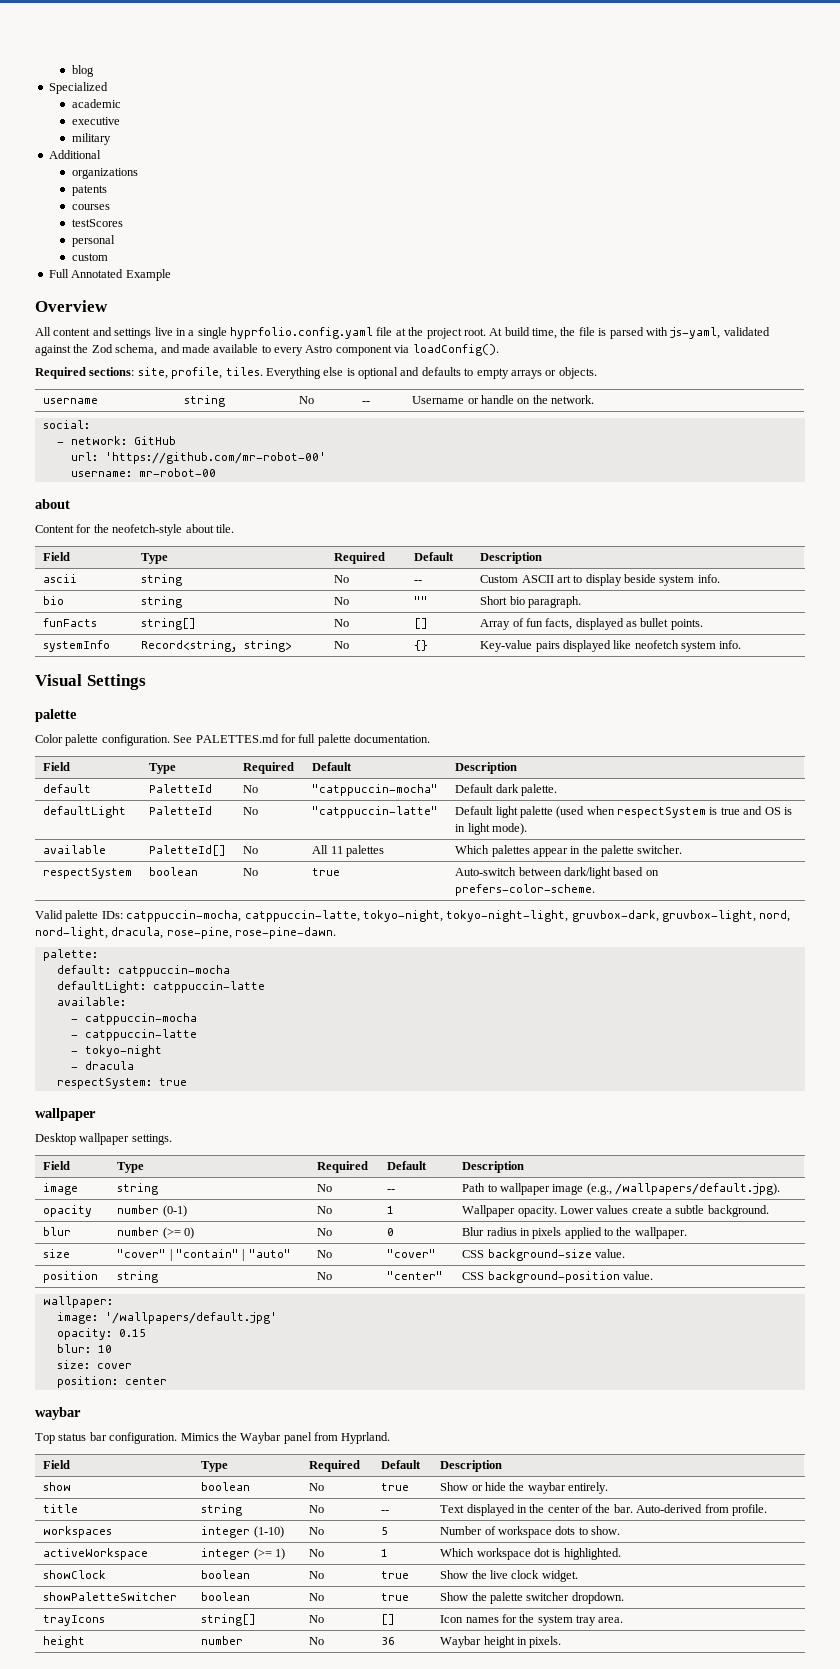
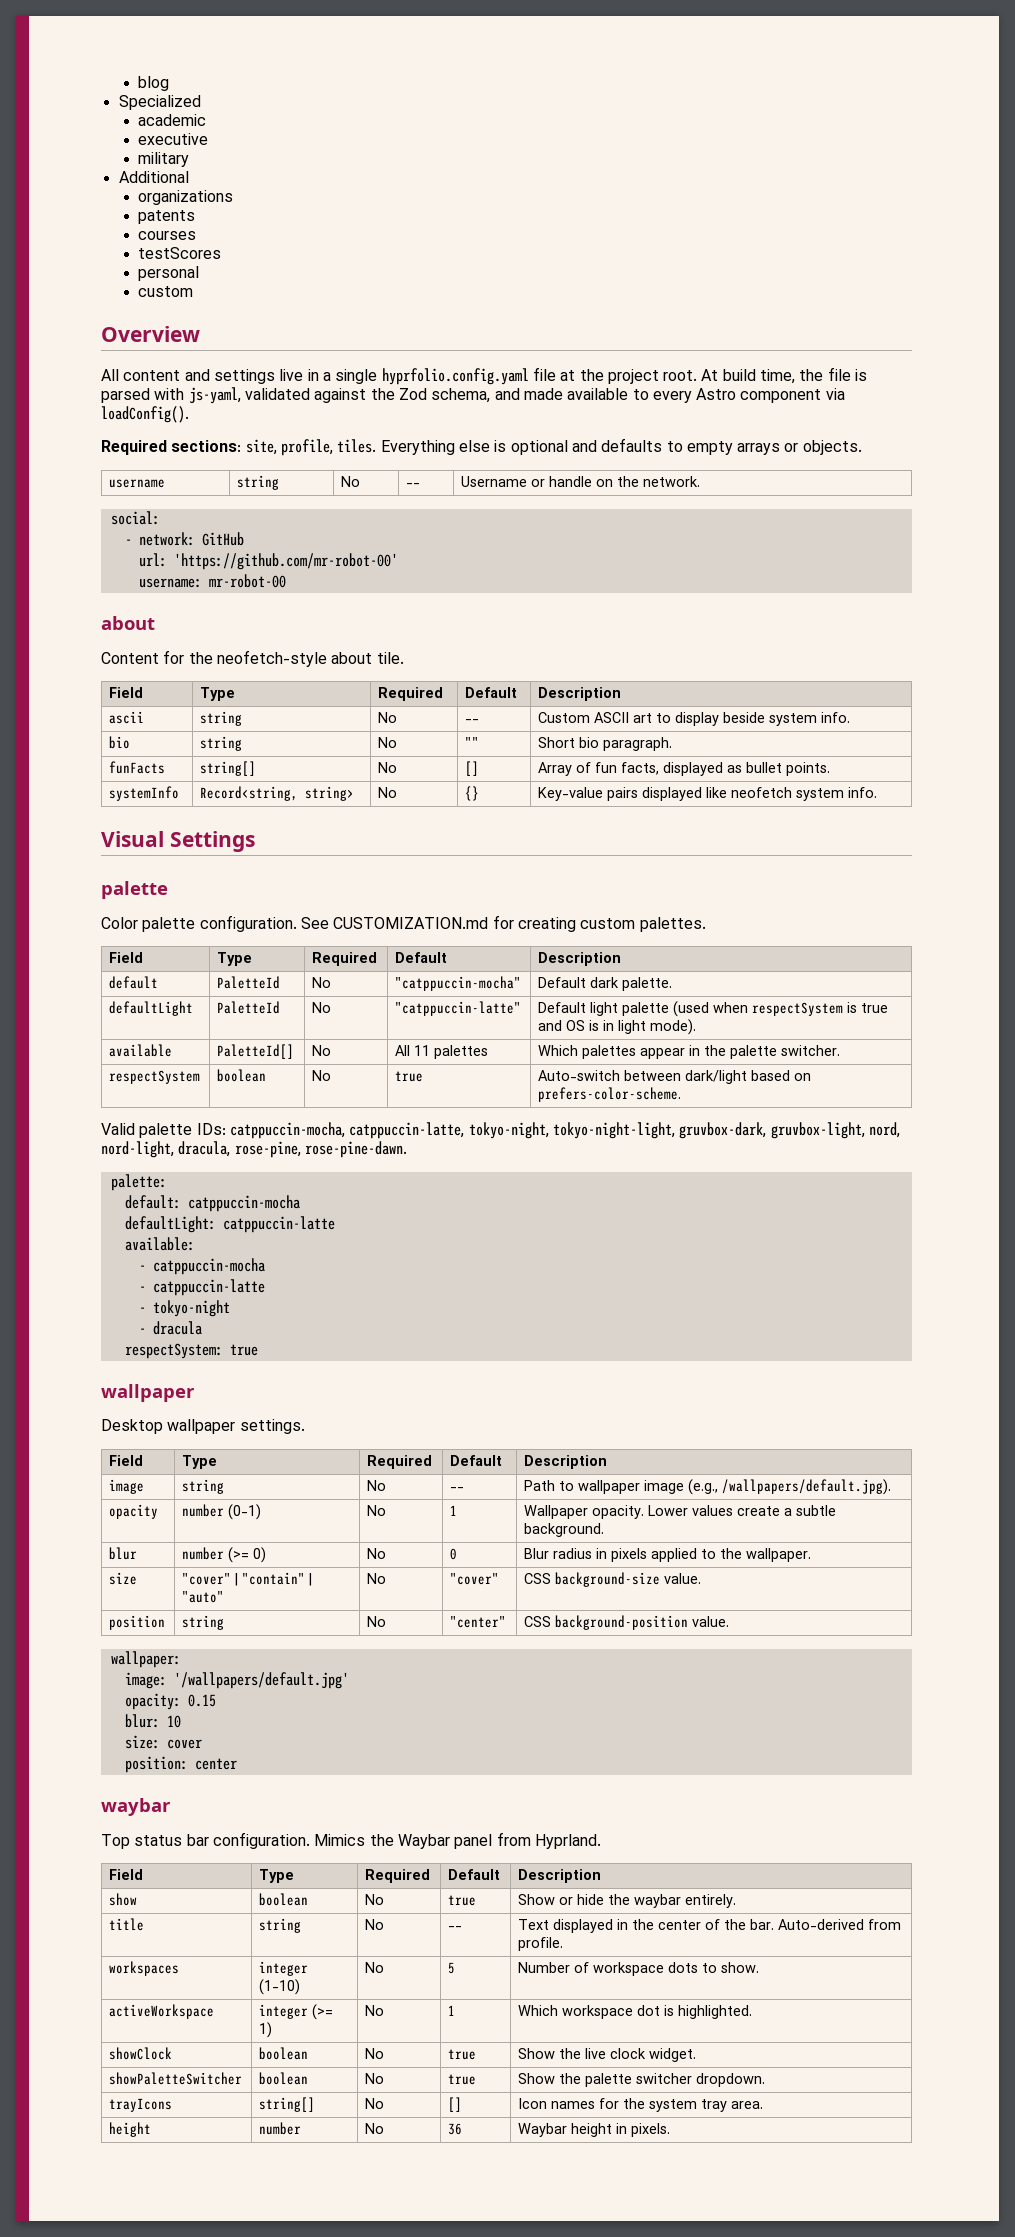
[48,269,171,281] // Full Annotated Example -> (194, 291) none
[195,734,430,746] PALETTES.md for full palette documentation. -> [333,915,706,932] CUSTOMIZATION.md for creating custom palettes.

